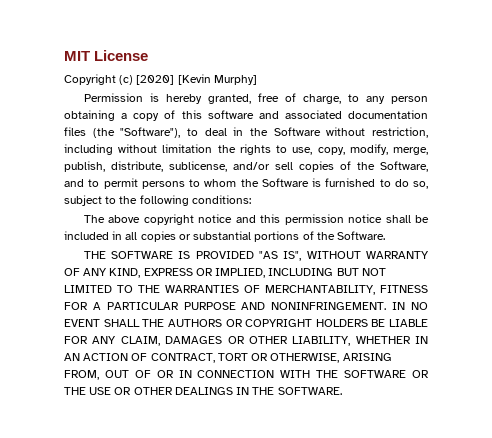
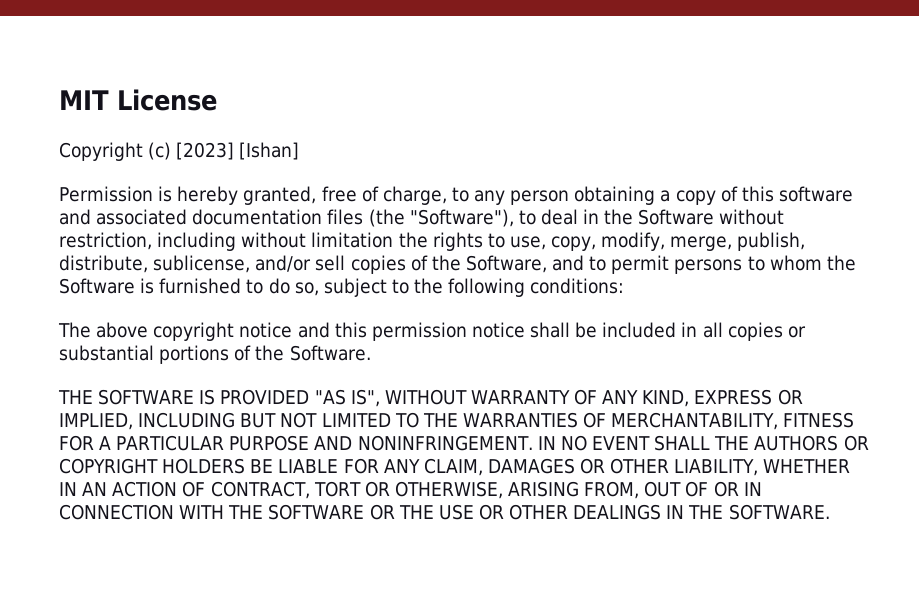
[136,74,257,85] [2020] [Kevin Murphy] -> [176,142,300,160] [2023] [Ishan]

